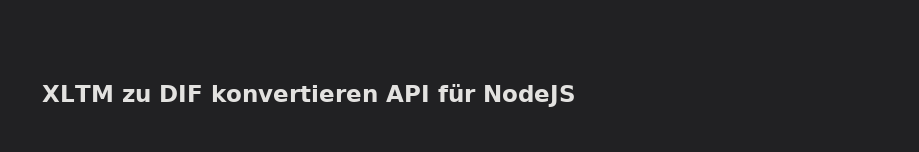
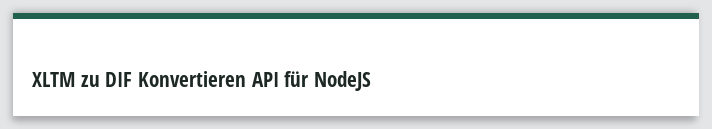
[210,85,378,102] konvertieren -> [137,71,246,87] Konvertieren

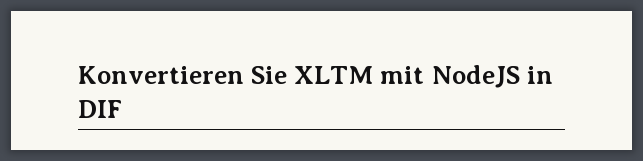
[32,71,372,91] XLTM zu DIF Konvertieren API für NodeJS -> [78,65,553,88] [78,100,122,118] Konvertieren Sie XLTM mit NodeJS in DIF

